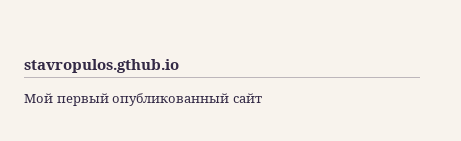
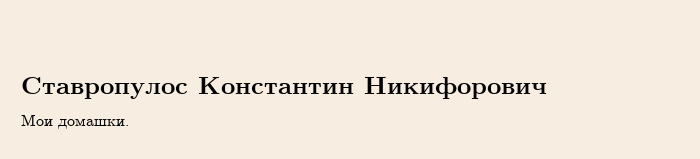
[24,59,179,73] [24,93,262,106] stavropulos.gthub.io // Мой первый опубликованный сайт -> [21,76,547,99] [21,114,129,129] Ставропулос Константин Никифорович // Мои домашки.

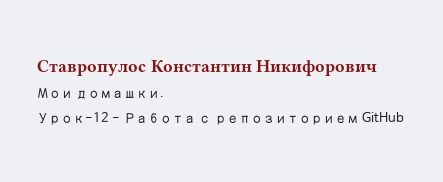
(129, 123) none -> [37,111,404,125] // Урок-12 - Работа с репозиторием GitHub

